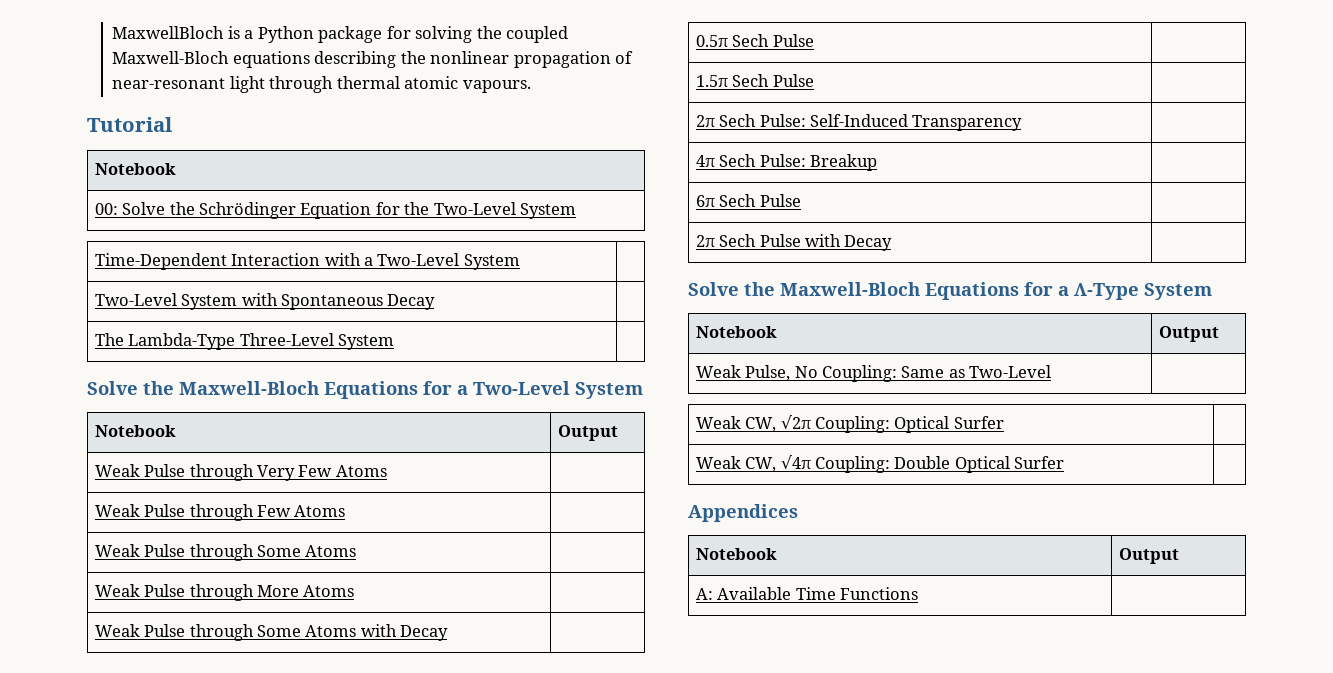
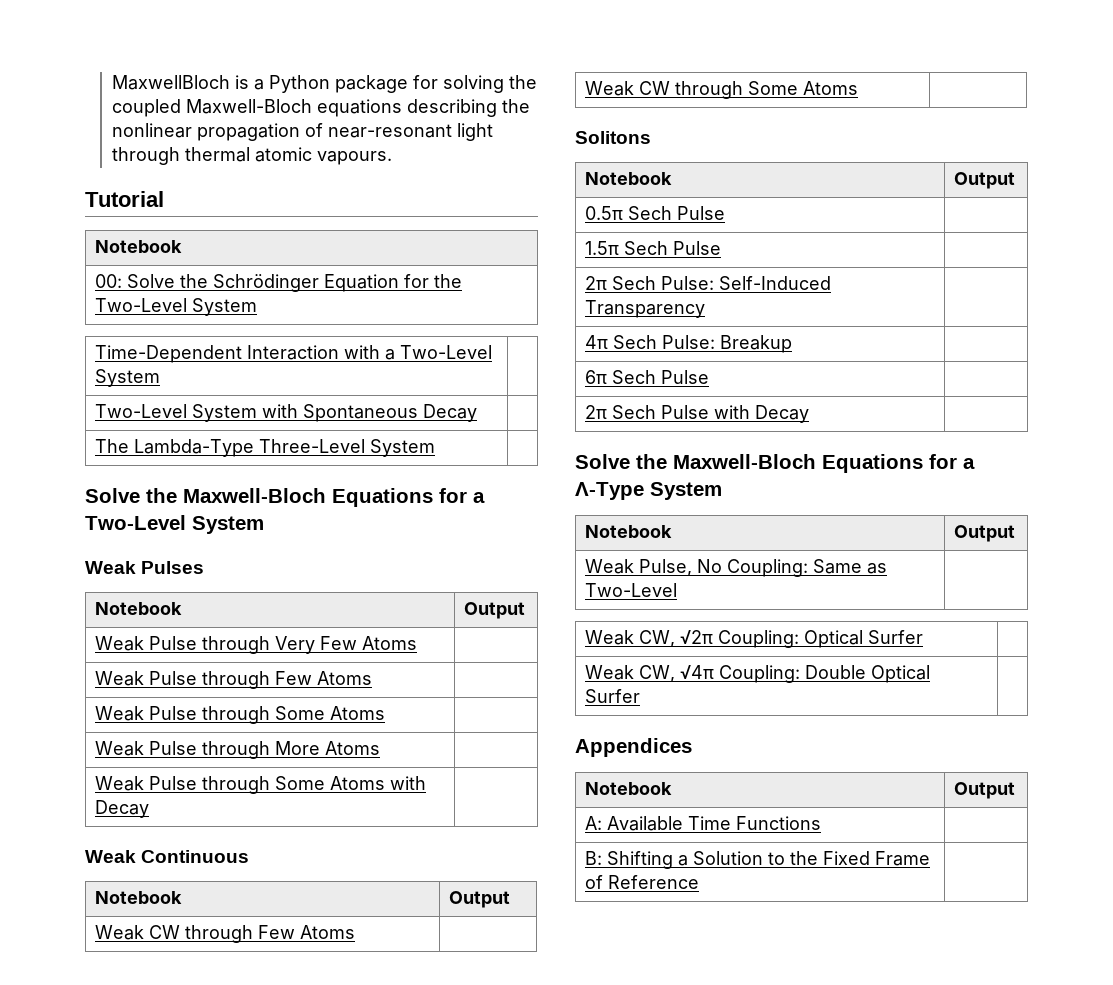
(643, 390) none -> [85,561,205,574] // Weak Pulses
(449, 633) none -> [85,850,250,863] [95,891,183,904] [449,891,511,908] [95,925,356,943] [585,81,859,99] [575,131,651,144] [585,172,673,185] [954,172,1016,189] // Weak Continuous // Notebook | Output // Weak CW through Few Atoms | // Weak CW through Some Atoms | // Solitons // Notebook | Output
(918, 593) none -> [585,851,931,869] [585,875,700,889] // B: Shifting a Solution to the Fixed Frame of Reference |

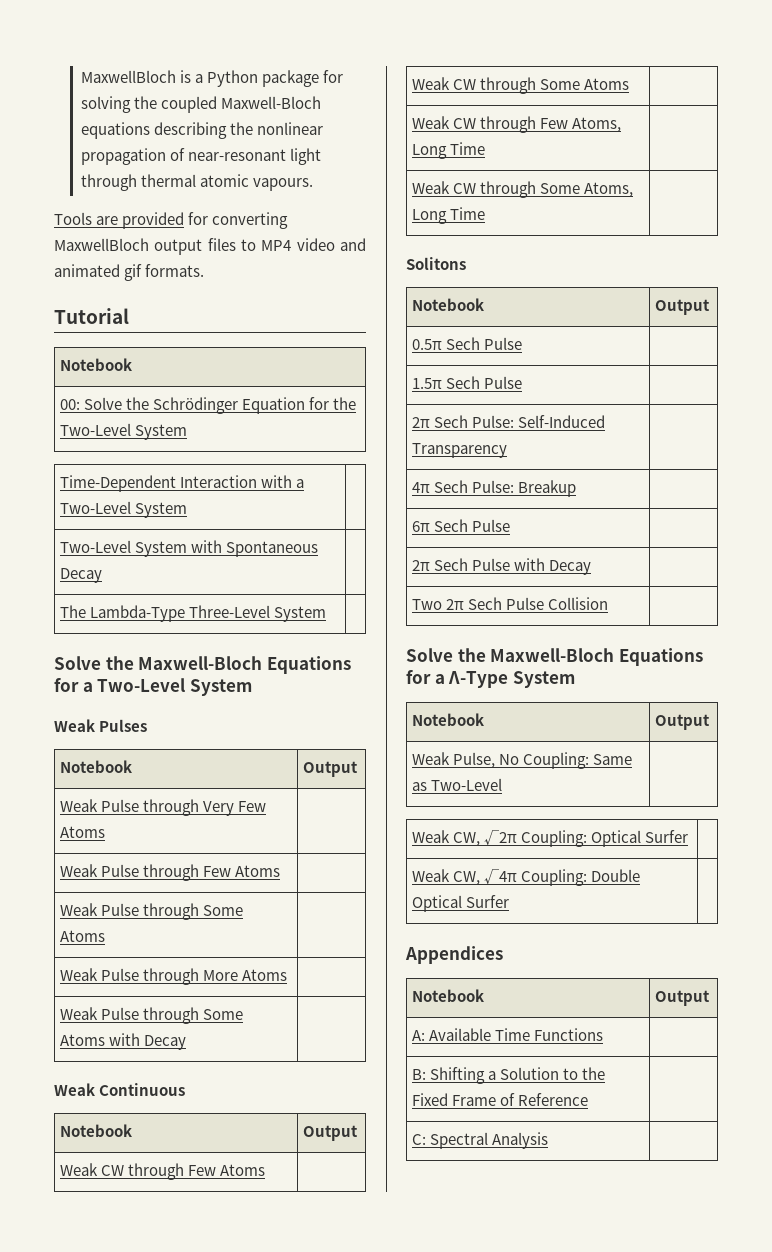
(393, 158) none -> [54,212,289,229] [54,238,366,255] [54,264,205,281] // Tools are provided for converting MaxwellBloch output files to MP4 video and animated gif formats.
(859, 88) none -> [412,116,622,133] [412,142,486,159] [412,181,634,198] [412,207,486,224] // Weak CW through Few Atoms, Long Time | // Weak CW through Some Atoms, Long Time |
(810, 414) none -> [412,597,609,610] // Two 2π Sech Pulse Collision |
(700, 882) none -> [412,1132,549,1149] // C: Spectral Analysis |

